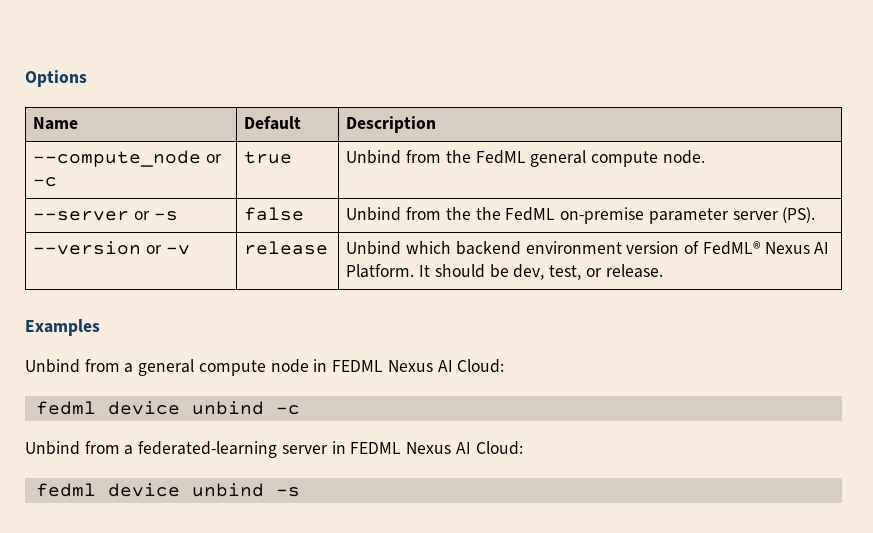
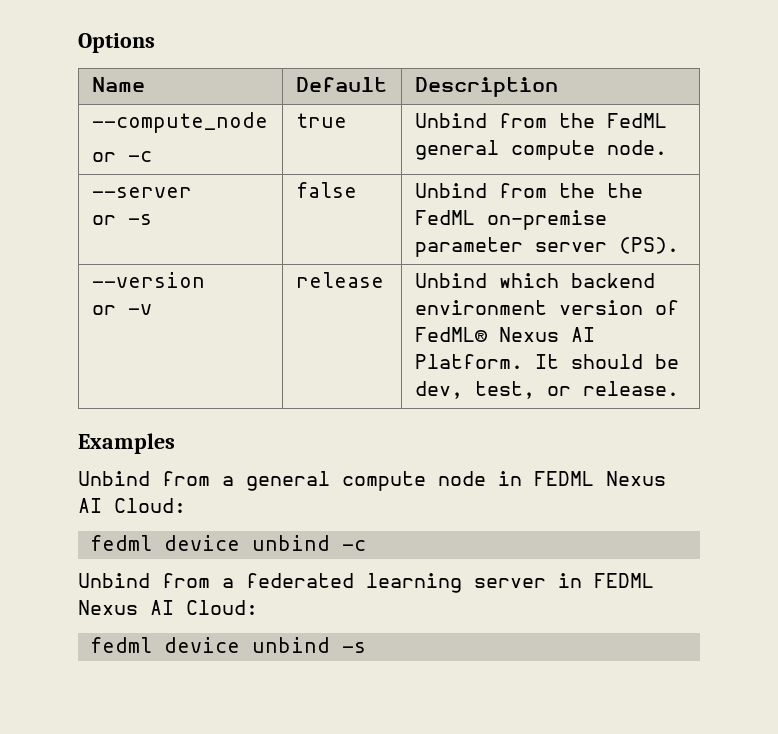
(202, 158) none -> (268, 122) //
(130, 216) none -> (192, 192) //
(142, 248) none -> (205, 280) //
[138,441,278,458] federated-learning -> [246,573,462,593] federated learning

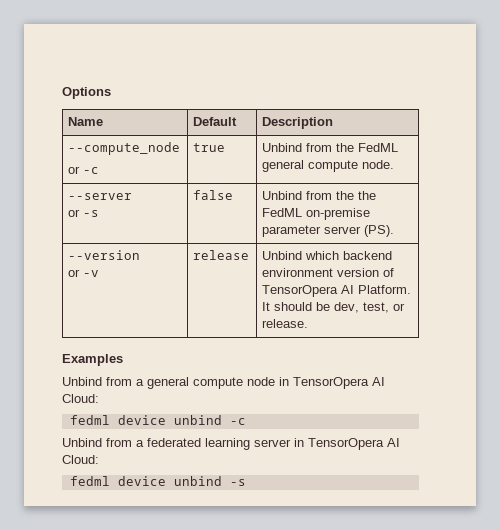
[414,327,559,342] FedML® Nexus -> [262,285,339,297] TensorOpera
[534,471,666,486] FEDML Nexus -> [293,377,369,389] TensorOpera
[594,573,654,588] [78,600,138,615] FEDML Nexus -> [308,438,384,450] TensorOpera

